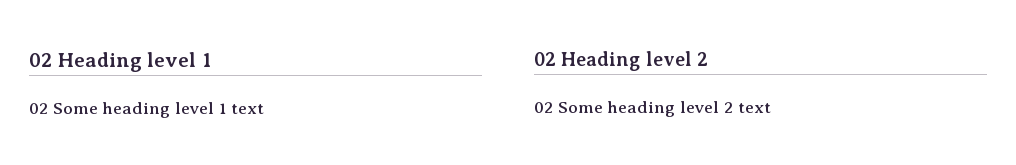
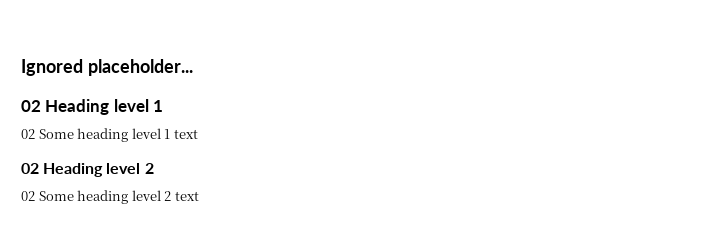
(29, 60) none -> [21,59,193,76] Ignored placeholder... //

